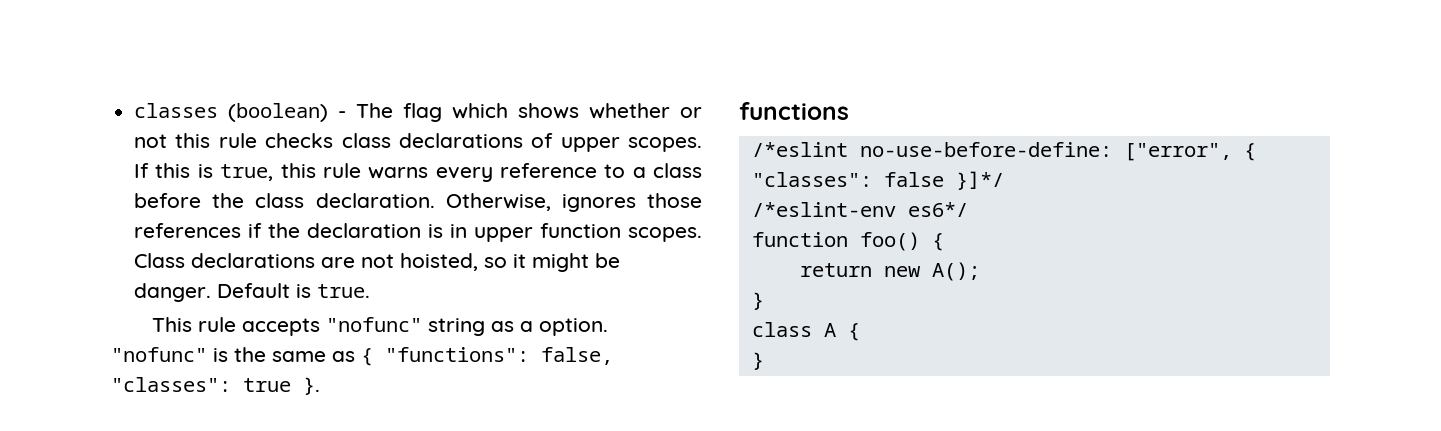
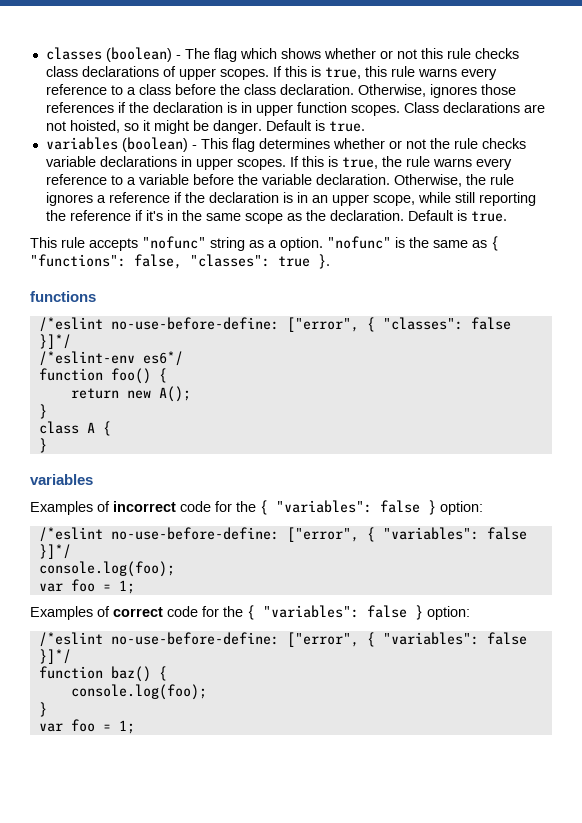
(371, 291) none -> [45,137,526,152] [45,156,512,170] [45,174,514,187] [45,192,536,206] [45,210,507,224] // variables (boolean) - This flag determines whether or not the rule checks variable declarations in upper scopes. If this is true, the rule warns every reference to a variable before the variable declaration. Otherwise, the rule ignores a reference if the declaration is in an upper scope, while still reporting the reference if it's in the same scope as the declaration. Default is true.
(764, 361) none -> [30,474,93,485] [30,500,483,515] [38,527,527,542] [38,544,71,559] [38,561,175,577] [38,579,135,594] [30,605,470,620] [38,632,527,647] [38,649,71,664] [38,666,167,682] [70,684,207,700] [38,702,47,717] [38,719,135,734] // variables // Examples of incorrect code for the { "variables": false } option: // /*eslint no-use-before-define: ["error", { "variables": false }]*/ // console.log(foo); // var foo = 1; // Examples of correct code for the { "variables": false } option: // /*eslint no-use-before-define: ["error", { "variables": false }]*/ // function baz() { // console.log(foo); // } // var foo = 1;

